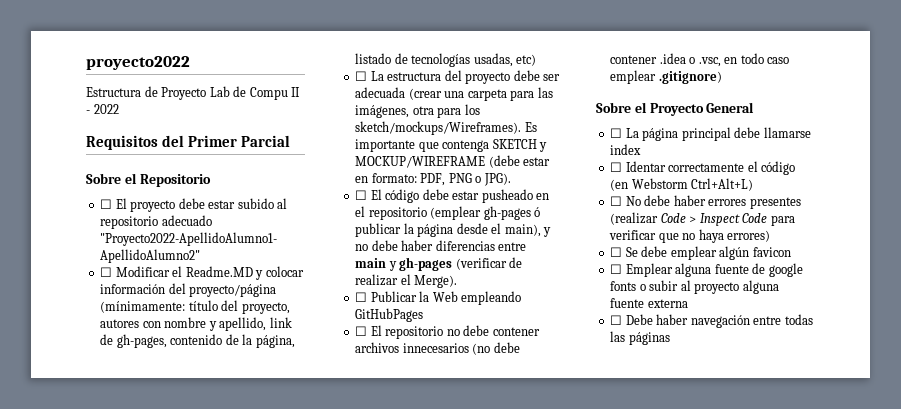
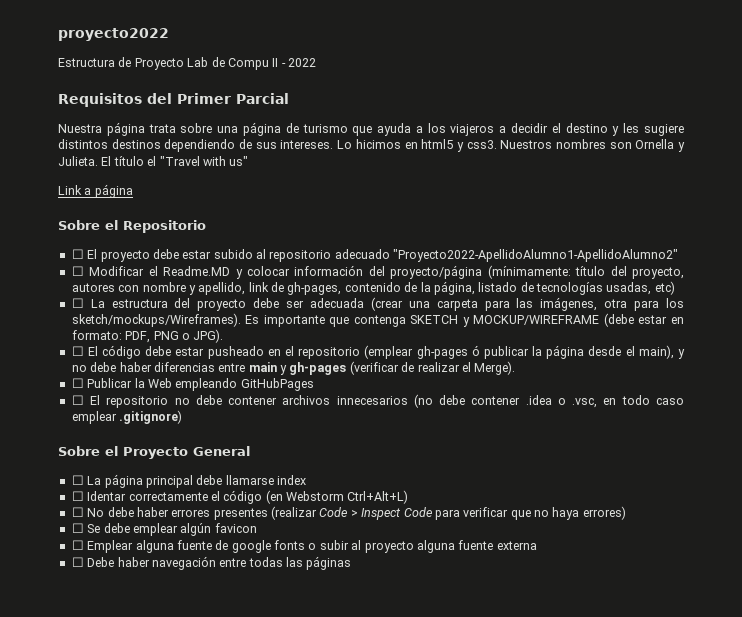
(291, 141) none -> [58,122,684,136] [58,139,685,152] [58,156,249,166] [58,184,133,198] // Nuestra página trata sobre una página de turismo que ayuda a los viajeros a decidir el destino y les sugiere distintos destinos dependiendo de sus intereses. Lo hicimos en html5 y css3. Nuestros nombres son Ornella y Julieta. El título el "Travel with us" // Link a página

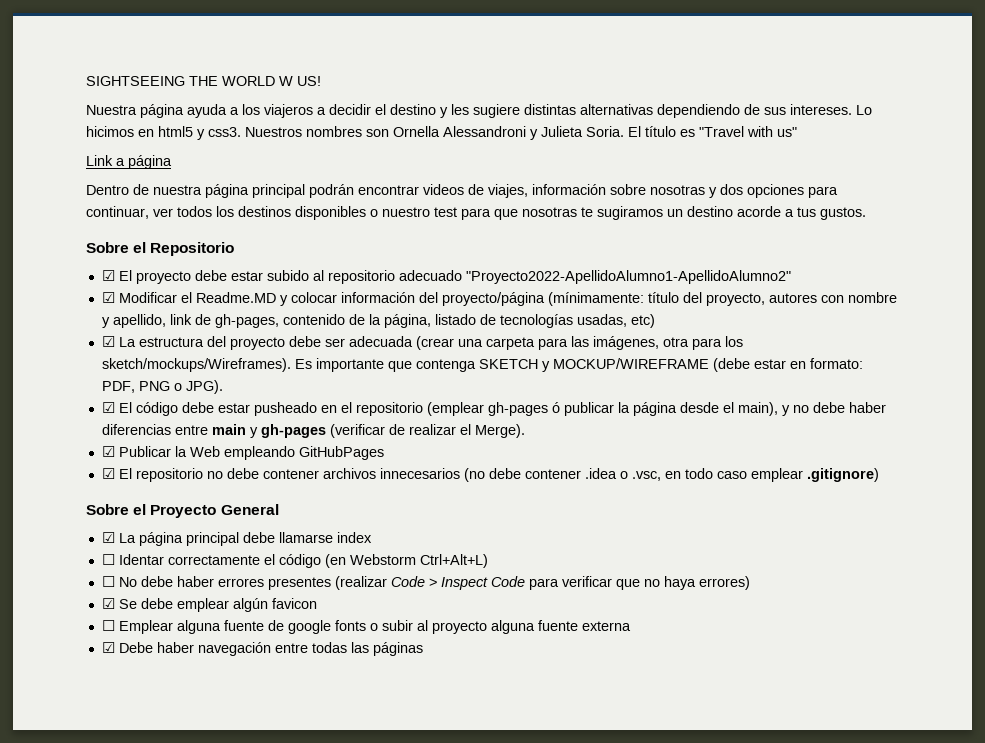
[58,28,169,41] [58,57,316,70] [58,93,289,107] [58,122,373,136] proyecto2022 // Estructura de Proyecto Lab de Compu II - 2022 // Requisitos del Primer Parcial // Nuestra página trata sobre una página de turismo que -> [86,76,321,86] [86,104,184,118] SIGHTSEEING THE WORLD W US! // Nuestra página
[58,139,161,149] distintos destinos -> [524,104,653,115] distintas alternativas
[678,142,685,152] [58,156,98,166] y Julieta. -> [443,126,624,140] Alessandroni y Julieta Soria.
[147,156,157,166] el -> [680,129,695,137] es
(133, 191) none -> [86,184,838,198] [86,206,866,220] // Dentro de nuestra página principal podrán encontrar videos de viajes, información sobre nosotras y dos opciones para continuar, ver todos los destinos disponibles o nuestro test para que nosotras te sugiramos un destino acorde a tus gustos.
[71,249,84,259] ☐ -> [101,270,115,281] ☑
[71,266,84,276] ☐ -> [101,292,115,303] ☑
[71,298,84,308] ☐ -> [101,336,115,347] ☑
[71,346,84,356] ☐ -> [101,402,115,413] ☑
[71,378,84,388] ☐ -> [101,446,115,457] ☑
[71,395,84,405] ☐ -> [101,468,115,479] ☑
[71,475,84,485] ☐ -> [101,532,115,543] ☑
[71,523,84,533] ☐ -> [101,598,115,609] ☑
[71,557,84,567] ☐ -> [101,642,115,653] ☑

